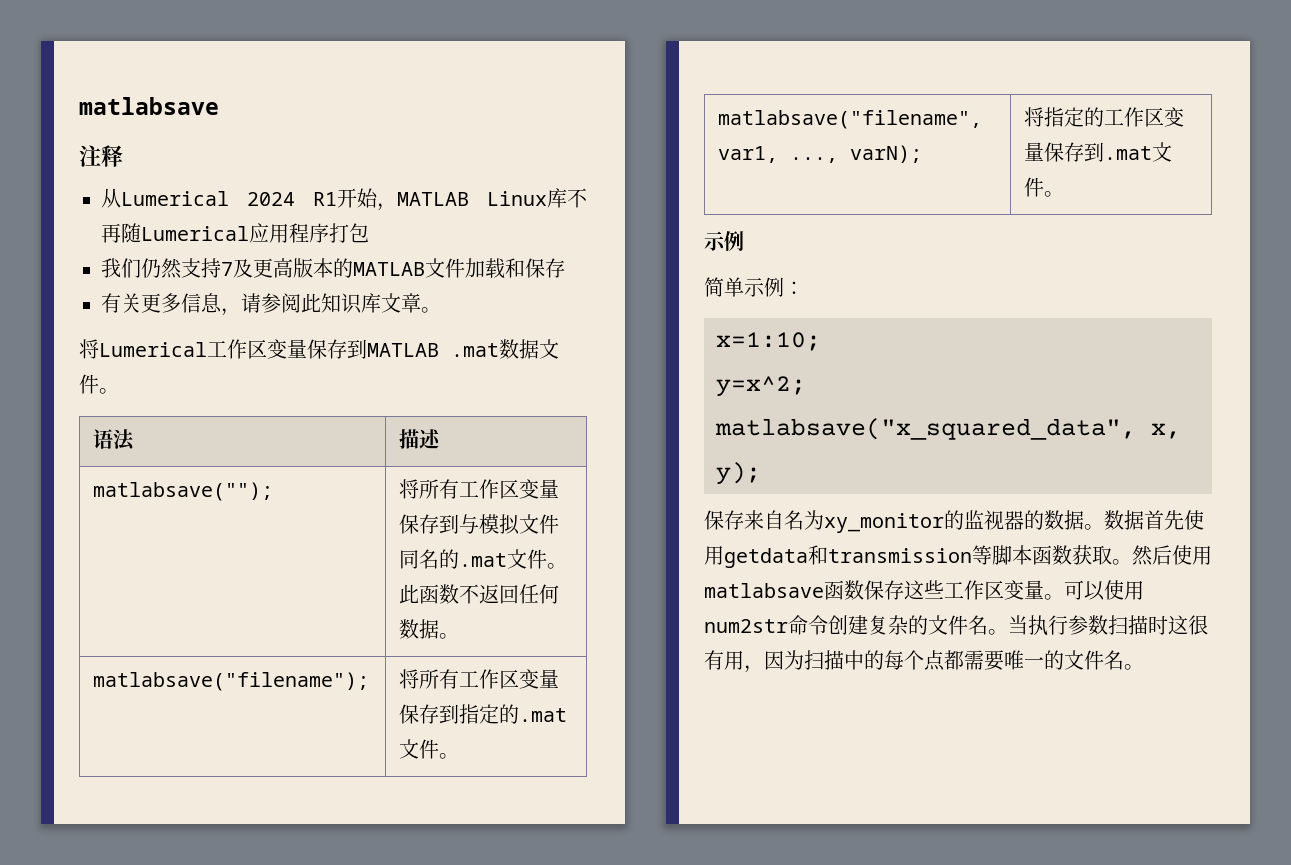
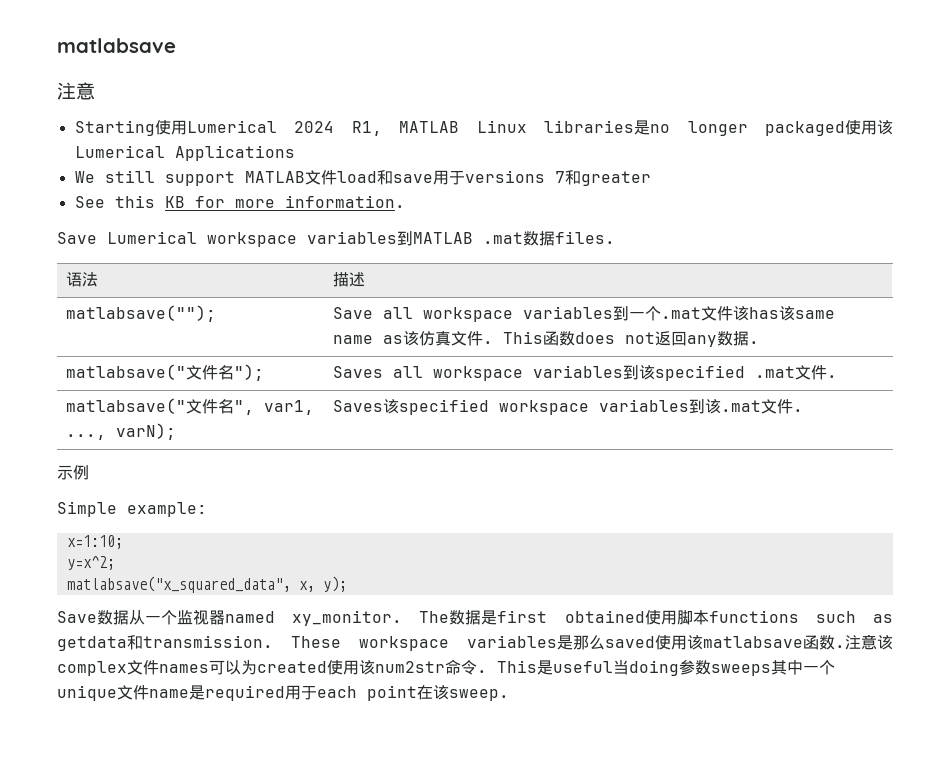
[101,145,123,167] [101,188,587,211] [101,223,369,243] [101,258,565,279] [101,293,441,316] [79,339,347,359] 释 // 从Lumerical 2024 R1开始，MATLAB Linux库不再随Lumerical应用程序打包 // 我们仍然支持7及更高版本的MATLAB文件加载和保存 // 有关更多信息，请参阅此知识库文章。 // 将Lumerical工作区变量保存 -> [76,82,95,100] [74,120,893,136] [74,145,295,161] [74,170,651,186] [74,195,405,208] [57,231,397,247] 意 // Starting使用Lumerical 2024 R1, MATLAB Linux libraries是no longer packaged使用该Lumerical Applications // We still support MATLAB文件load和save用于versions 7和greater // See this KB for more information. // Save Lumerical workspace variables
[539,339,559,359] [79,374,119,394] 文件。 -> [555,231,615,244] files.
[399,479,560,499] [399,514,560,535] [399,549,568,569] [399,584,560,604] [399,619,460,639] [93,672,370,691] [399,669,560,689] [399,704,568,724] [399,739,460,759] [718,110,983,129] [718,145,923,163] [1024,107,1185,127] [1024,142,1173,162] [1024,177,1065,197] 将所有工作区变量保存到与模拟文件同名的.mat文件。此函数不返回任何数据。 // matlabsave("filename"); | 将所有工作区变量保存到指定的.mat文件。 // matlabsave("filename", var1, ..., varN); | 将指定的工作区变量保存到.mat文件。 -> [332,306,835,322] [332,331,759,347] [65,364,264,381] [332,365,837,381] [65,398,314,415] [65,423,176,440] [332,399,803,415] Save all workspace variables到一个.mat文件该has该same name as该仿真文件. This函数does not返回any数据. // matlabsave("文件名"); | Saves all workspace variables到该specified .mat文件. // matlabsave("文件名", var1, ..., varN); | Saves该specified workspace variables到该.mat文件.
[704,277,804,297] 简单示例： -> [57,501,207,517] Simple example:
[704,510,1204,533] [704,545,1212,568] [704,580,1144,601] [704,615,1208,636] [704,650,1144,673] 保存来自名为xy_monitor的监视器的数据。数据首先使用getdata和transmission等脚本函数获取。然后使用matlabsave函数保存这些工作区变量。可以使用num2str命令创建复杂的文件名。当执行参数扫描时这很有用，因为扫描中的每个点都需要唯一的文件名。 -> [57,609,893,626] [57,634,893,651] [57,659,835,676] [57,685,509,701] Save数据从一个监视器named xy_monitor. The数据是first obtained使用脚本functions such as getdata和transmission. These workspace variables是那么saved使用该matlabsave函数.注意该complex文件names可以为created使用该num2str命令. This是useful当doing参数sweeps其中一个unique文件name是required用于each point在该sweep.

